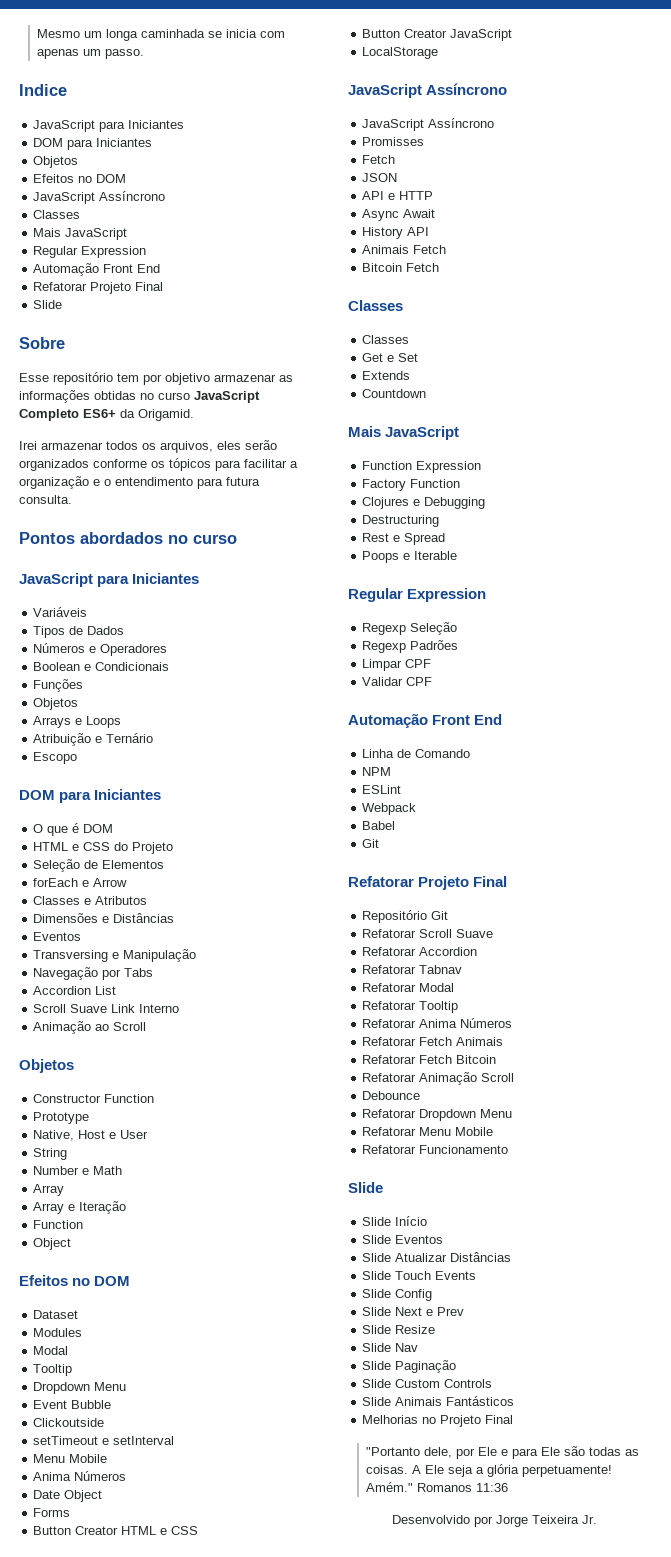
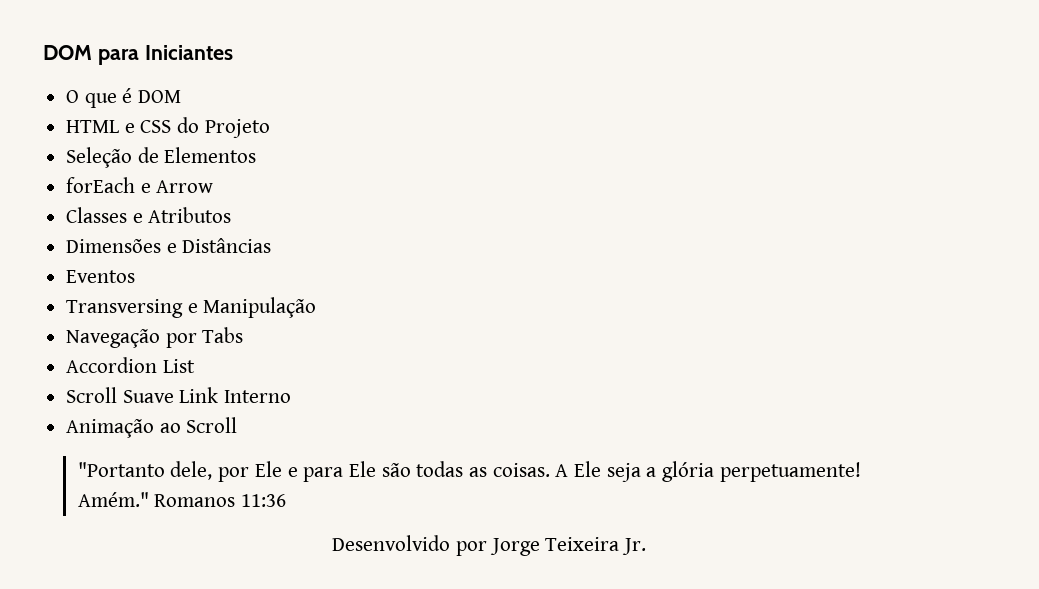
[36,29,285,41] [36,49,144,59] [19,84,67,96] [33,120,185,132] [33,138,153,150] [33,156,79,168] [33,174,127,183] [33,191,166,204] [33,210,81,219] [33,228,128,240] [33,246,147,258] [33,263,161,276] [33,282,164,294] [33,300,63,309] [19,337,65,349] [19,372,293,385] [19,390,260,403] [19,409,194,421] [19,440,277,453] [19,458,298,471] [19,476,260,489] [19,495,72,504] [19,532,237,544] [19,573,200,587] [33,607,88,617] [33,626,125,638] [33,643,168,656] [33,662,170,671] [33,679,84,692] [33,698,79,710] [33,716,122,728] [33,733,154,746] [33,752,78,764] Mesmo um longa caminhada se inicia com apenas um passo. // Indice // JavaScript para Iniciantes // DOM para Iniciantes // Objetos // Efeitos no DOM // JavaScript Assíncrono // Classes // Mais JavaScript // Regular Expression // Automação Front End // Refatorar Projeto Final // Slide // Sobre // Esse repositório tem por objetivo armazenar as informações obtidas no curso JavaScript Completo ES6+ da Origamid. // Irei armazenar todos os arquivos, eles serão organizados conforme os tópicos para facilitar a organização e o entendimento para futura consulta. // Pontos abordados no curso // JavaScript para Iniciantes // Variáveis // Tipos de Dados // Números e Operadores // Boolean e Condicionais // Funções // Objetos // Arrays e Loops // Atribuição e Ternário // Escopo // -> (43, 52) none
[19,1059,74,1073] [33,1094,155,1103] [33,1112,90,1124] [33,1130,149,1141] [33,1148,68,1160] [33,1166,123,1175] [33,1184,65,1196] [33,1201,127,1214] [33,1220,84,1229] [33,1238,72,1250] [19,1275,131,1286] [33,1310,79,1319] [33,1328,83,1337] [33,1346,69,1355] [33,1364,73,1376] [33,1382,127,1394] [33,1400,112,1409] [33,1418,105,1427] [33,1436,175,1445] [33,1454,108,1463] [33,1471,127,1481] [33,1490,103,1502] [33,1508,71,1517] [33,1526,199,1535] [362,29,513,41] [362,47,439,59] [348,83,508,98] [362,118,495,131] [362,137,425,146] [362,155,396,164] [362,173,398,182] [362,191,434,200] [362,209,436,221] [362,227,430,239] [362,245,447,254] [362,263,440,272] [348,300,403,311] [362,335,410,344] [362,353,419,362] [362,371,411,380] [362,389,427,398] [348,426,460,440] [362,461,482,473] [362,479,461,491] [362,497,486,509] [362,515,440,527] [362,533,446,545] [362,551,458,563] [348,588,487,602] [362,622,458,635] [362,640,459,653] [362,659,432,671] [362,677,433,686] [348,713,503,728] [362,749,471,758] [362,767,392,776] [362,785,402,794] [362,803,417,815] [362,821,396,830] [362,839,380,848] [348,876,508,890] [362,910,449,923] [362,929,494,938] [362,947,478,956] [362,965,463,974] [362,983,455,992] [362,1001,459,1013] [362,1018,513,1028] [362,1037,504,1046] [362,1055,497,1064] [362,1072,515,1085] [362,1091,421,1100] [362,1109,513,1121] [362,1127,494,1136] [362,1145,509,1154] [348,1182,383,1193] [362,1216,428,1226] [362,1235,444,1244] [362,1252,512,1262] [362,1271,477,1280] [362,1289,433,1301] [362,1307,465,1316] [362,1325,436,1334] [362,1343,419,1352] [362,1360,457,1373] [362,1379,493,1388] [362,1396,515,1406] [362,1415,514,1427] // Objetos // Constructor Function // Prototype // Native, Host e User // String // Number e Math // Array // Array e Iteração // Function // Object // Efeitos no DOM // Dataset // Modules // Modal // Tooltip // Dropdown Menu // Event Bubble // Clickoutside // setTimeout e setInterval // Menu Mobile // Anima Números // Date Object // Forms // Button Creator HTML e CSS // Button Creator JavaScript // LocalStorage // JavaScript Assíncrono // JavaScript Assíncrono // Promisses // Fetch // JSON // API e HTTP // Async Await // History API // Animais Fetch // Bitcoin Fetch // Classes // Classes // Get e Set // Extends // Countdown // Mais JavaScript // Function Expression // Factory Function // Clojures e Debugging // Destructuring // Rest e Spread // Poops e Iterable // Regular Expression // Regexp Seleção // Regexp Padrões // Limpar CPF // Validar CPF // Automação Front End // Linha de Comando // NPM // ESLint // Webpack // Babel // Git // Refatorar Projeto Final // Repositório Git // Refatorar Scroll Suave // Refatorar Accordion // Refatorar Tabnav // Refatorar Modal // Refatorar Tooltip // Refatorar Anima Números // Refatorar Fetch Animais // Refatorar Fetch Bitcoin // Refatorar Animação Scroll // Debounce // Refatorar Dropdown Menu // Refatorar Menu Mobile // Refatorar Funcionamento // Slide // Slide Início // Slide Eventos // Slide Atualizar Distâncias // Slide Touch Events // Slide Config // Slide Next e Prev // Slide Resize // Slide Nav // Slide Paginação // Slide Custom Controls // Slide Animais Fantásticos // Melhorias no Projeto Final -> (238, 425) none

